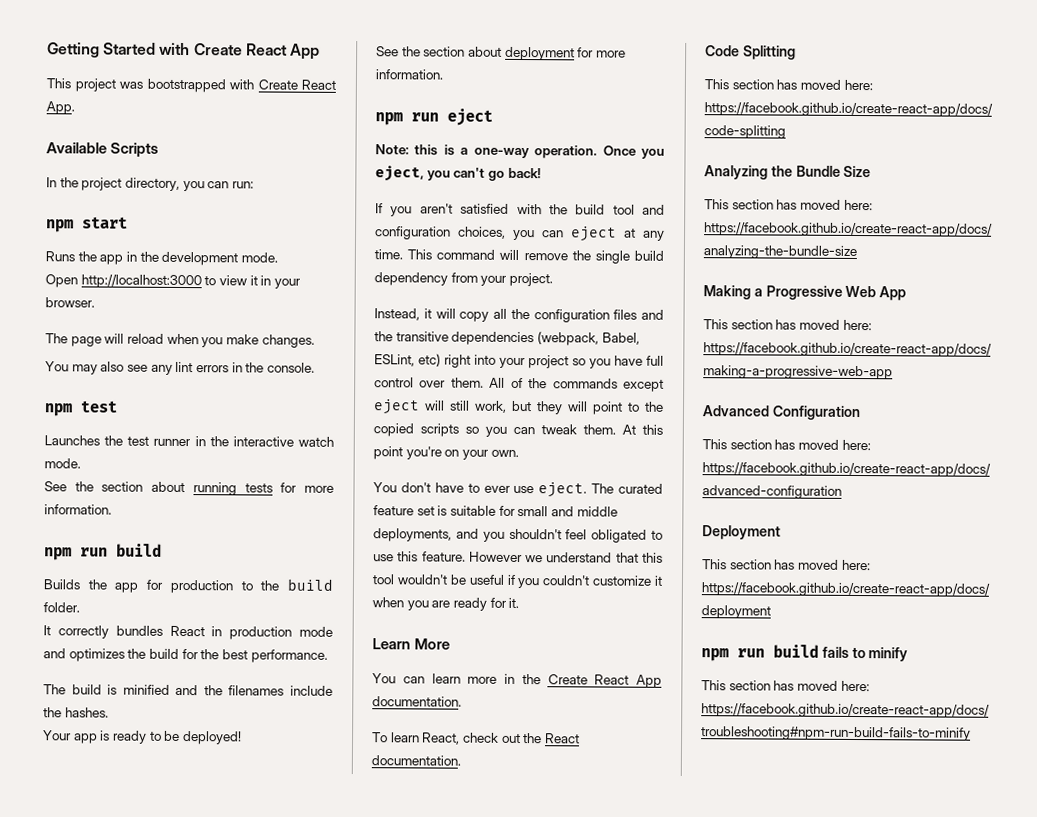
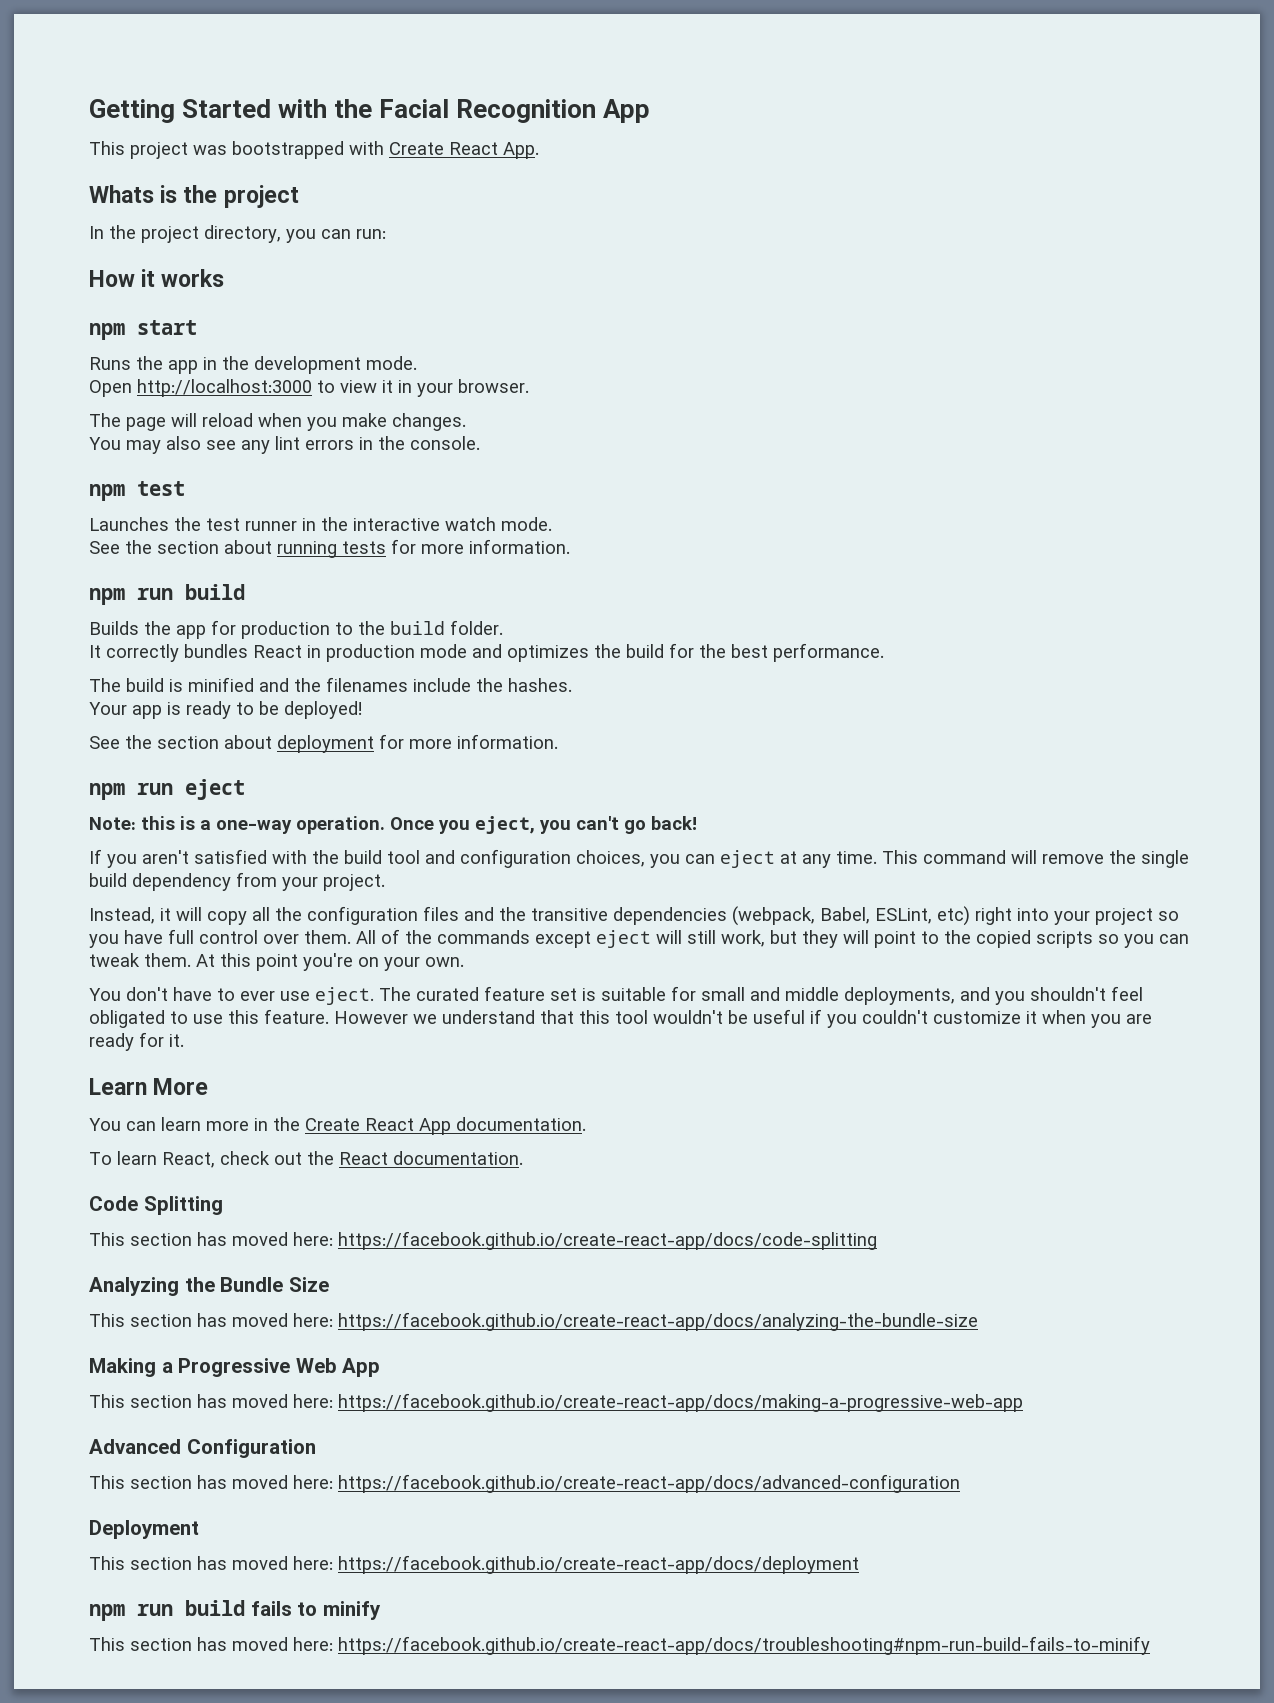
[193,43,288,56] Create React -> [334,99,597,123] the Facial Recognition
[46,142,160,157] Available Scripts -> [89,185,299,208] Whats is the project
(254, 185) none -> [89,269,225,287] // How it works

